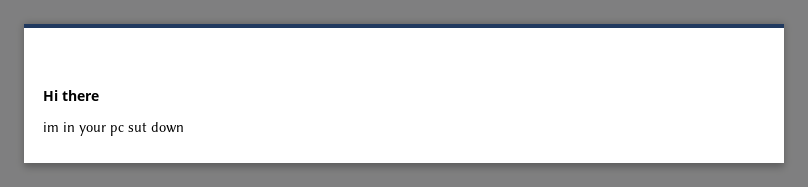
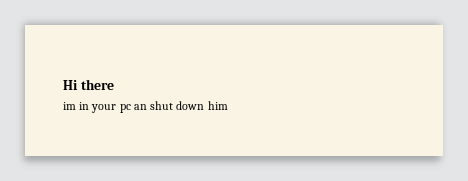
[128,122,184,133] sut down -> [133,101,228,110] an shut down him

